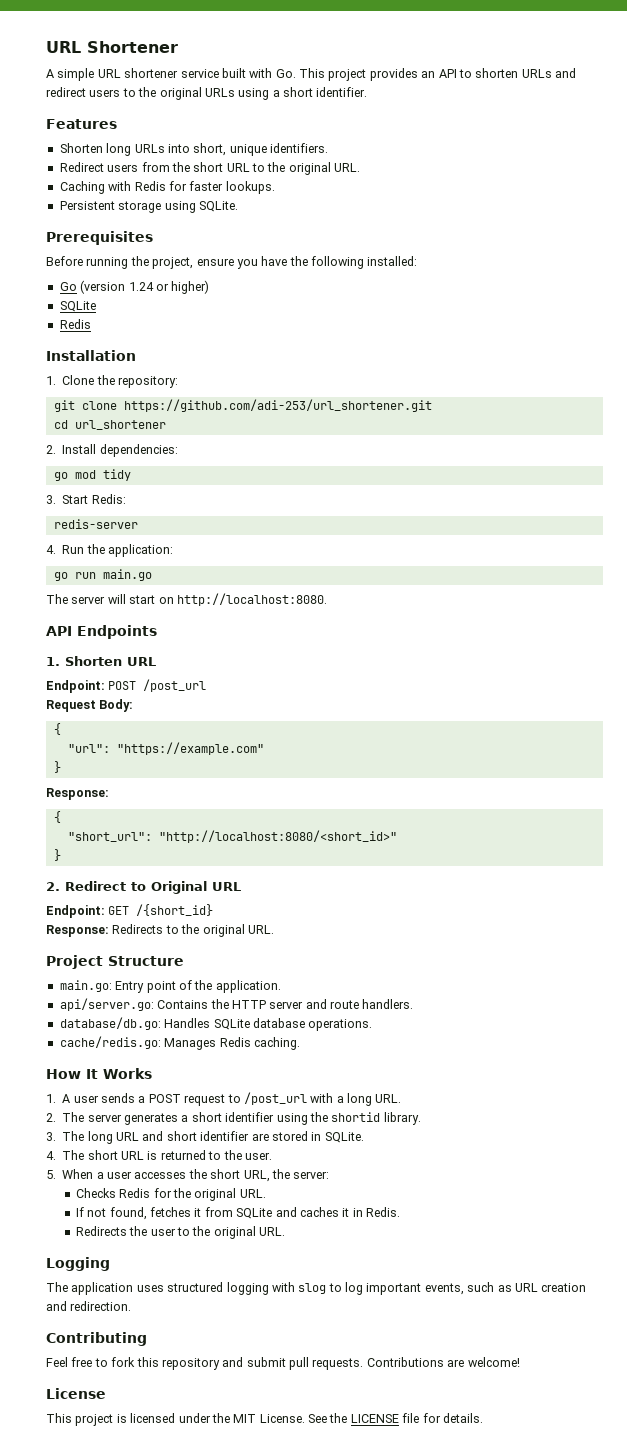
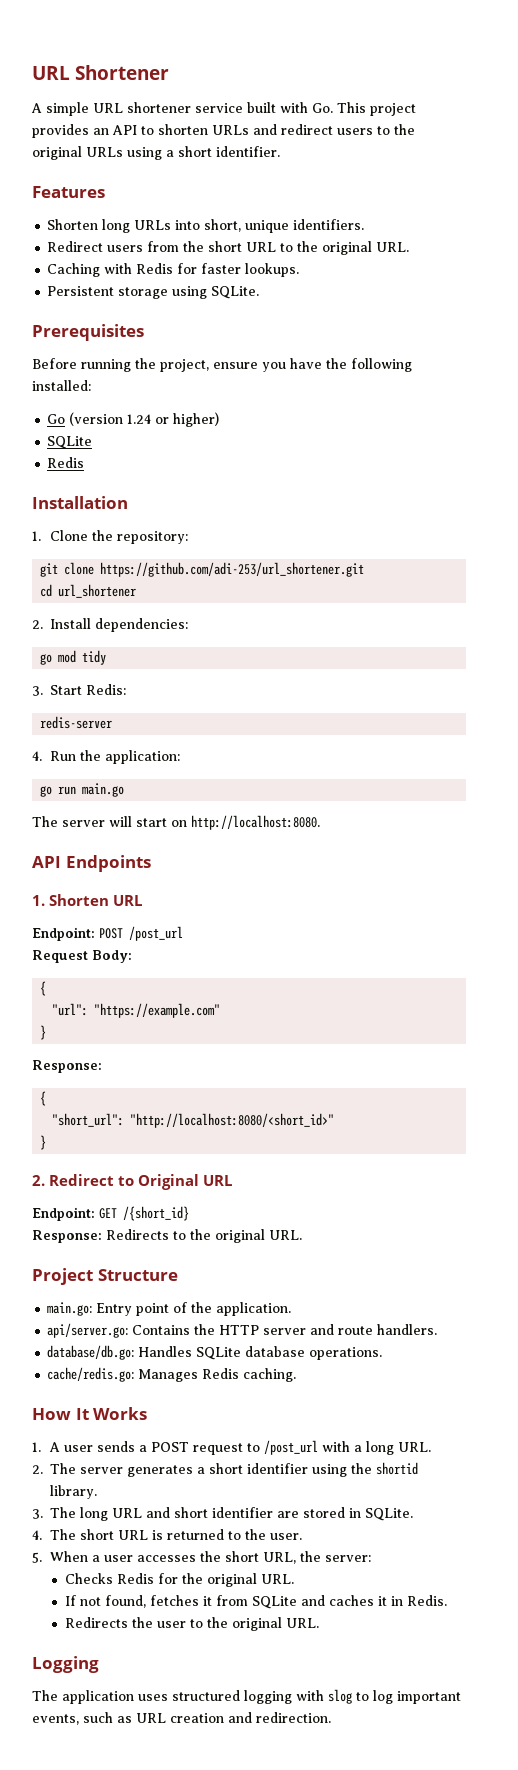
[46,1332,147,1346] [46,1357,520,1370] [46,1388,106,1399] [46,1413,483,1426] // Contributing // Feel free to fork this repository and submit pull requests. Contributions are welcome! // License // This project is licensed under the MIT License. See the LICENSE file for details. -> (331, 1717) none

